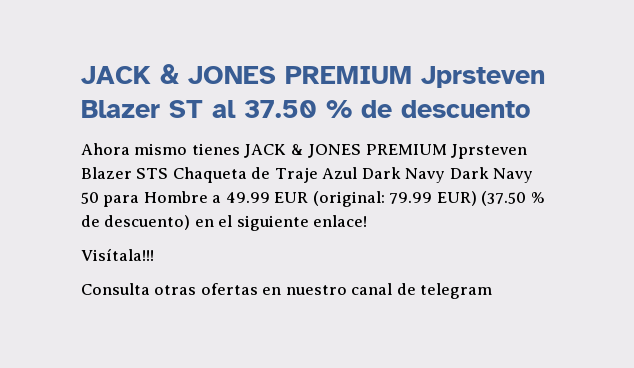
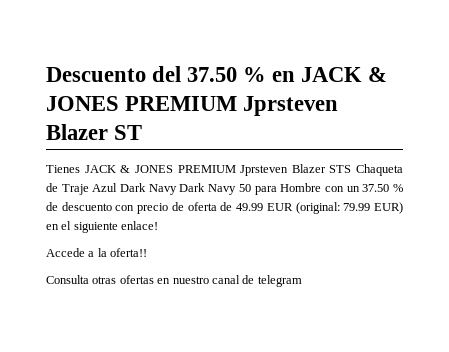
(81, 75) none -> [46,66,296,82] Descuento del 37.50 % en
[212,100,530,118] [81,143,240,155] al 37.50 % de descuento // Ahora mismo tienes -> [46,165,80,173] // Tienes
[212,195,222,203] a -> [324,184,403,192] [46,202,233,214] con un 37.50 % de descuento con precio de oferta de
[481,191,545,206] [81,215,191,230] (37.50 % de descuento) -> (403, 208) none
[81,248,154,261] Visítala!!! -> [46,248,148,257] Accede a la oferta!!

